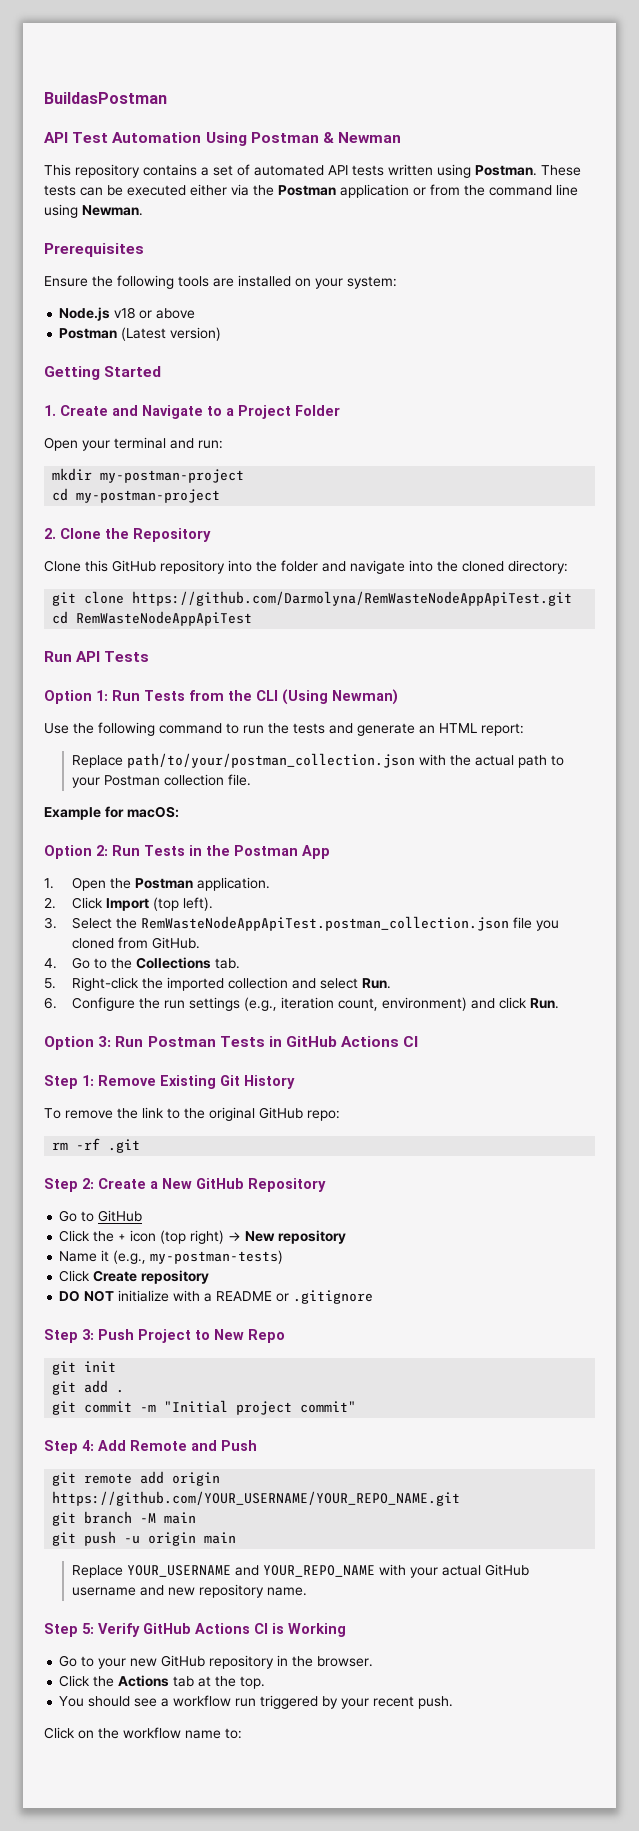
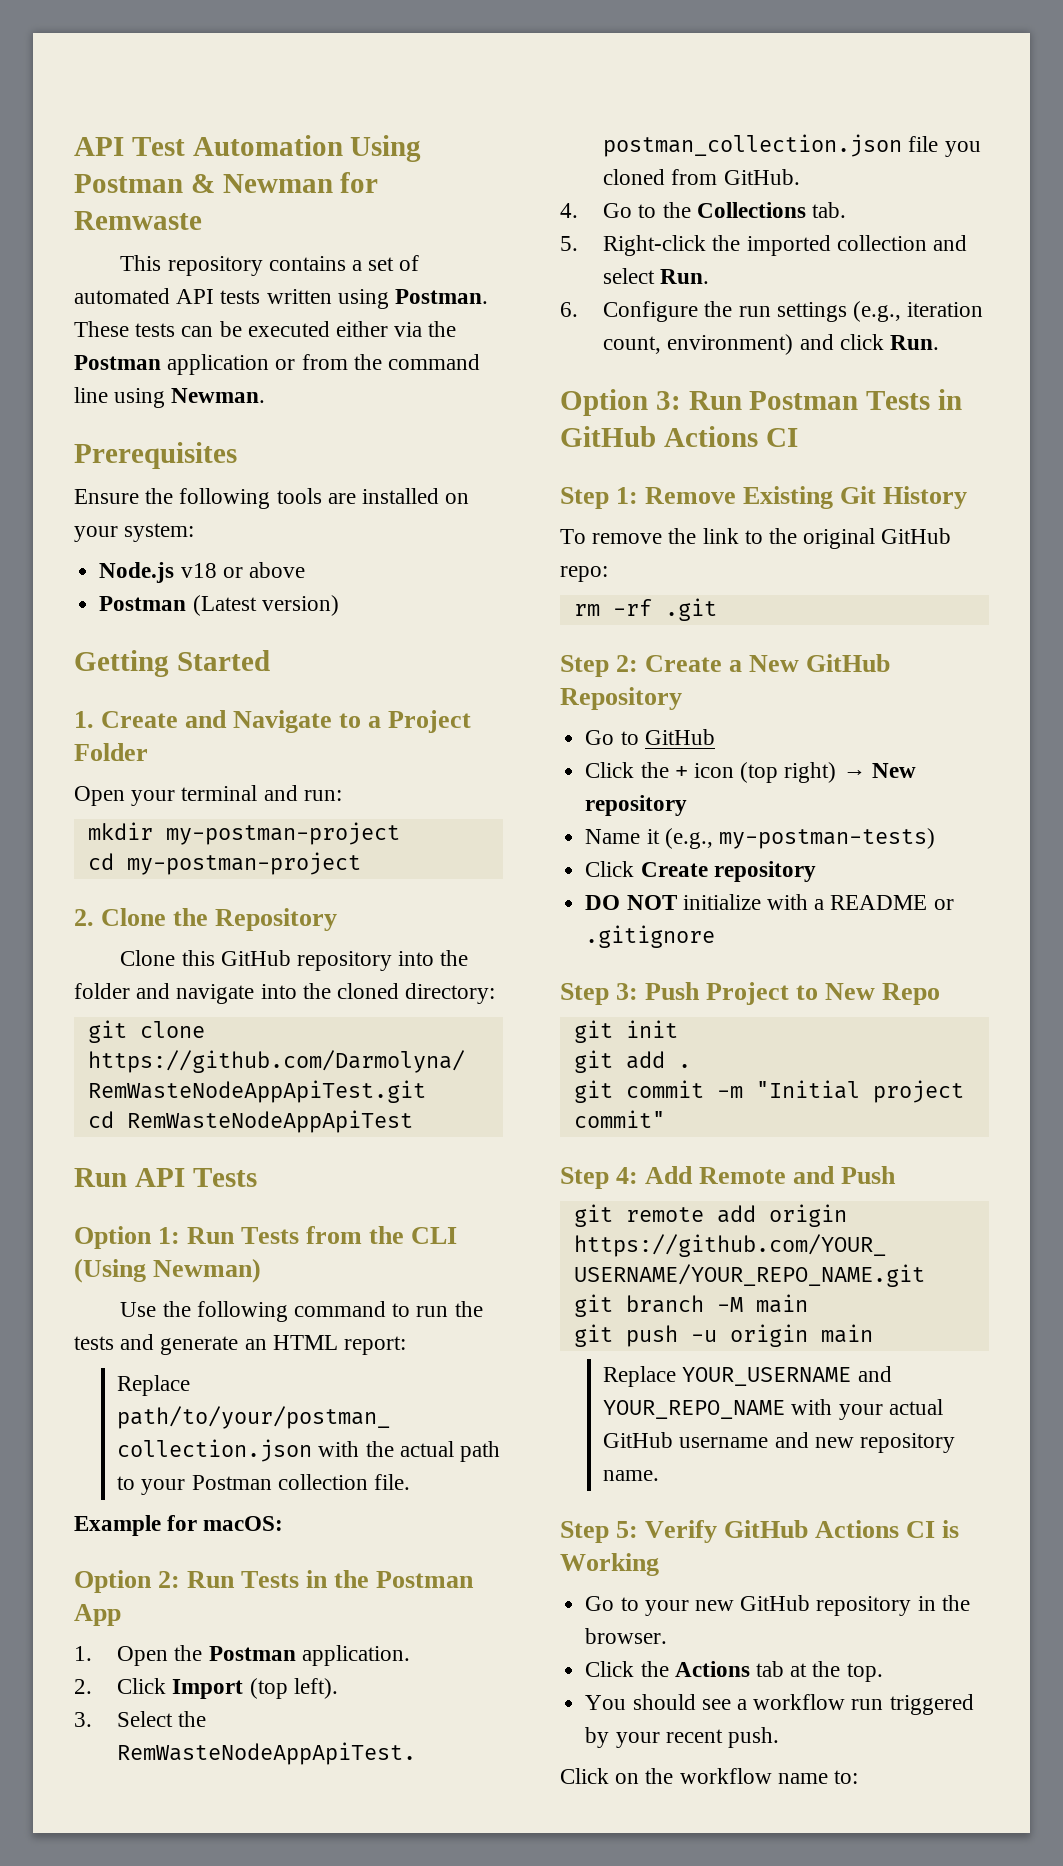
[44,92,167,104] BuildasPostman // -> (74, 146) none
(402, 137) none -> [340,172,379,193] [74,211,202,230] for Remwaste

